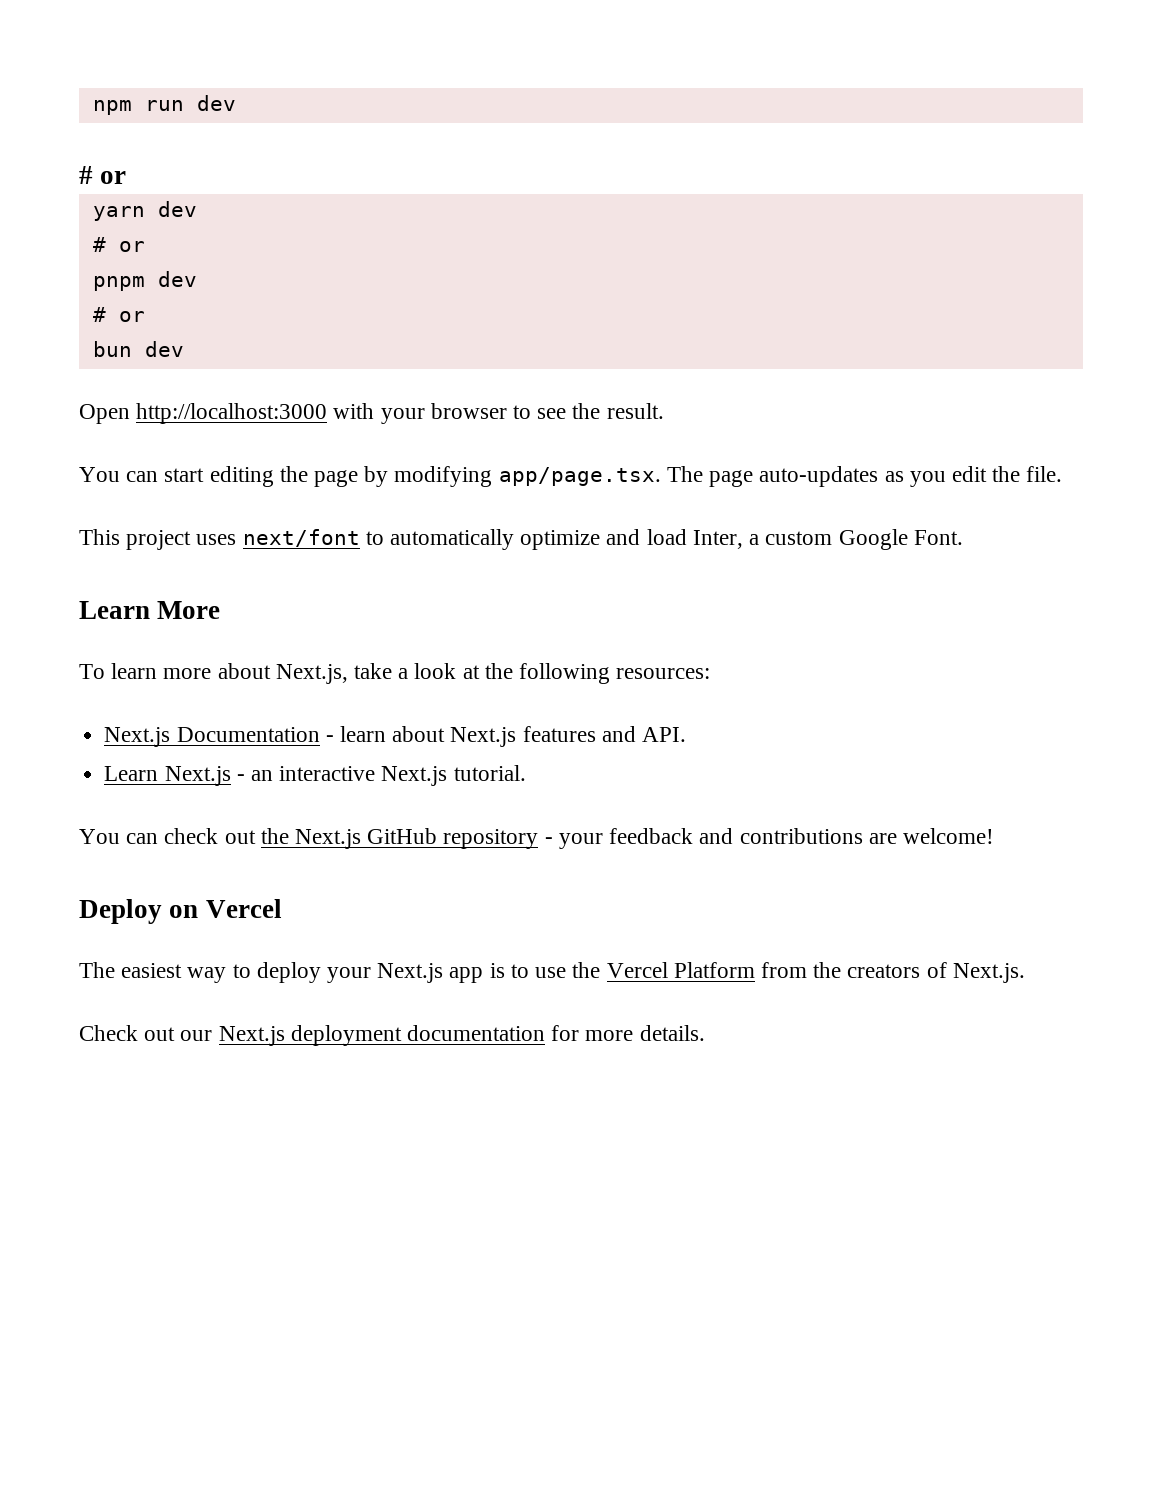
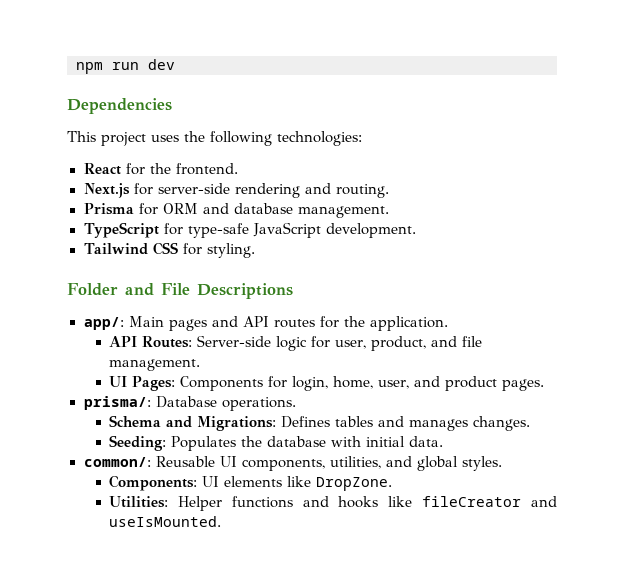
[79,166,127,184] [92,201,197,221] [92,237,145,252] [92,271,197,291] [92,307,145,322] [92,341,184,357] [79,403,664,424] [79,466,1063,487] [79,529,963,550] [79,601,221,619] [79,663,711,684] [104,726,686,747] [104,765,526,786] [79,828,994,849] [79,899,282,924] [79,962,1025,983] [79,1025,705,1046] # or // yarn dev // # or // pnpm dev // # or // bun dev // Open http://localhost:3000 with your browser to see the result. // You can start editing the page by modifying app/page.tsx. The page auto-updates as you edit the file. // This project uses next/font to automatically optimize and load Inter, a custom Google Font. // Learn More // To learn more about Next.js, take a look at the following resources: // Next.js Documentation - learn about Next.js features and API. // Learn Next.js - an interactive Next.js tutorial. // You can check out the Next.js GitHub repository - your feedback and contributions are welcome! // Deploy on Vercel // The easiest way to deploy your Next.js app is to use the Vercel Platform from the creators of Next.js. // Check out our Next.js deployment documentation for more details. -> [67,98,172,114] [67,131,362,146] [83,163,238,175] [83,183,389,198] [83,203,389,218] [83,222,417,238] [83,242,256,258] [67,283,293,299] [83,316,448,331] [109,335,483,351] [109,359,201,371] [109,376,545,391] [83,396,296,411] [109,415,531,431] [109,435,444,451] [83,456,502,471] [109,475,393,491] [109,496,557,511] [109,516,222,527] Dependencies // This project uses the following technologies: // React for the frontend. // Next.js for server-side rendering and routing. // Prisma for ORM and database management. // TypeScript for type-safe JavaScript development. // Tailwind CSS for styling. // Folder and File Descriptions // app/: Main pages and API routes for the application. // API Routes: Server-side logic for user, product, and file management. // UI Pages: Components for login, home, user, and product pages. // prisma/: Database operations. // Schema and Migrations: Defines tables and manages changes. // Seeding: Populates the database with initial data. // common/: Reusable UI components, utilities, and global styles. // Components: UI elements like DropZone. // Utilities: Helper functions and hooks like fileCreator and useIsMounted.

